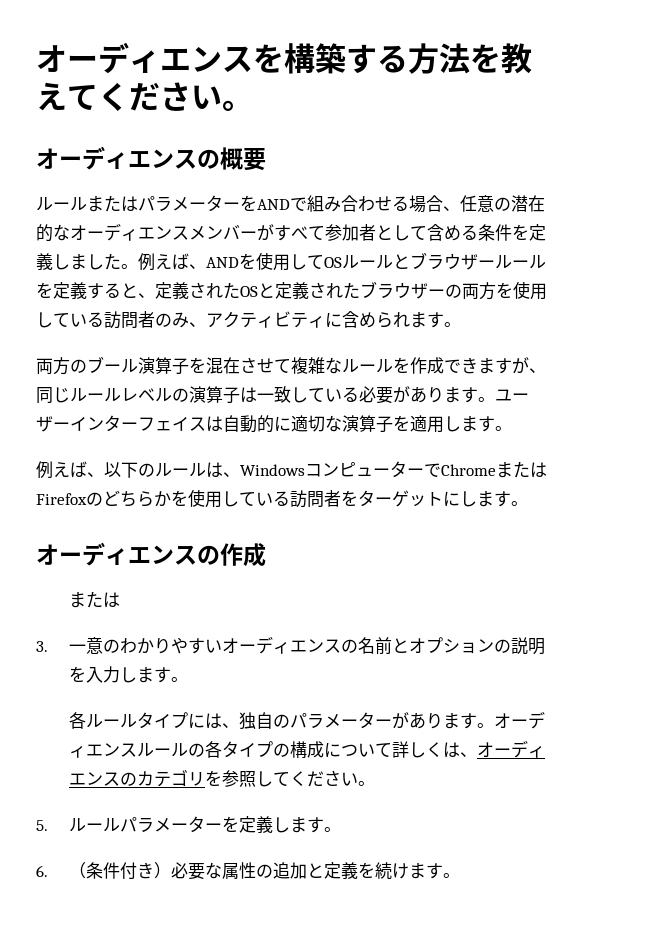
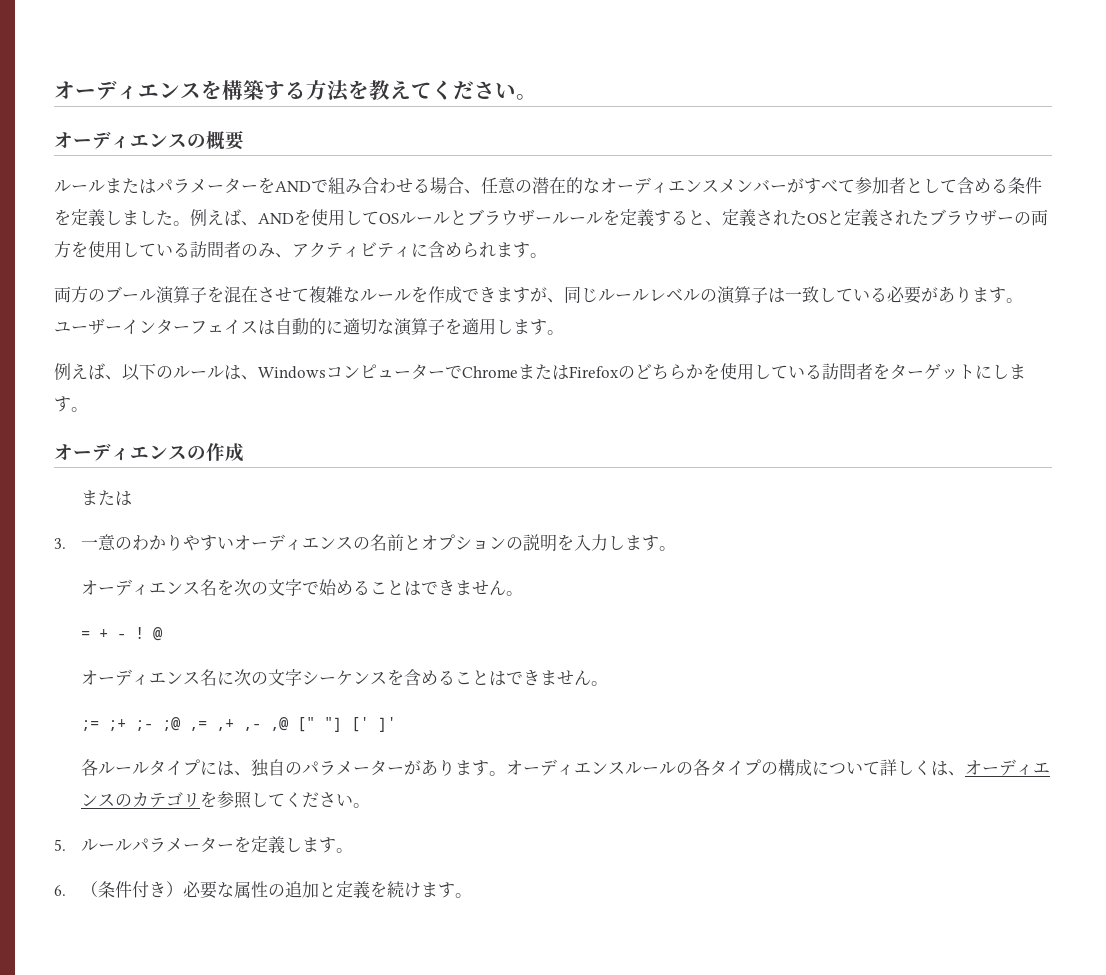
(189, 679) none -> [81,579,524,596] [81,627,164,641] [81,669,609,686] [81,717,397,732] // オーディエンス名を次の文字で始めることはできません。 // = + - ! @ // オーディエンス名に次の文字シーケンスを含めることはできません。 // ;= ;+ ;- ;@ ,= ,+ ,- ,@ [" "] [' ]'

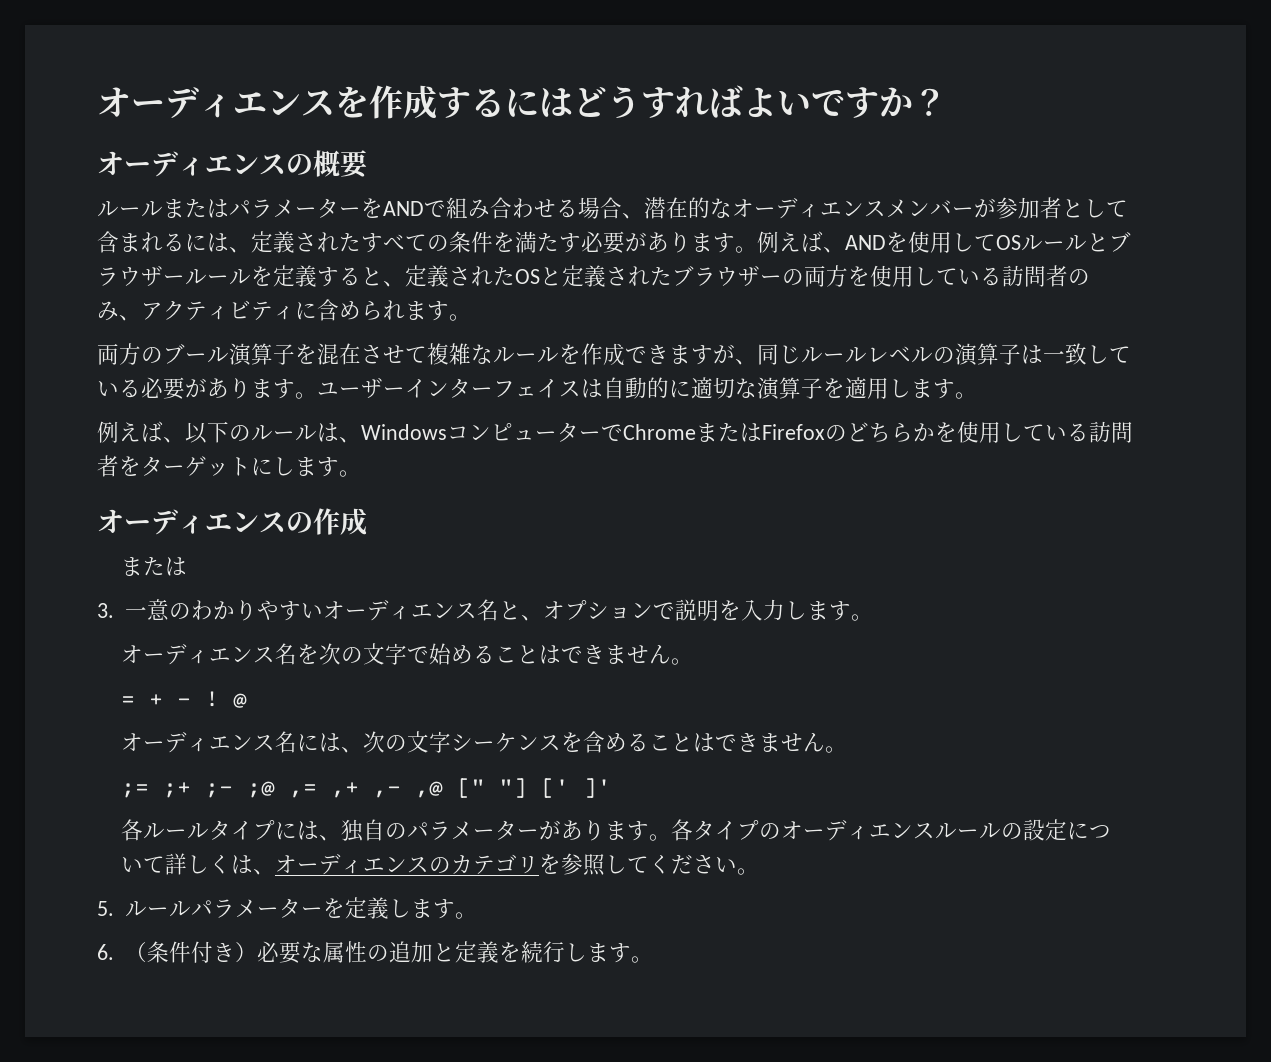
[222,80,537,102] 構築する方法を教えてください。 -> [369,85,947,119] 作成するにはどうすればよいですか？
[481,177,532,194] 任意の -> (644, 216) none
[804,178,855,194] すべて -> (996, 208) none
[974,177,1042,194] [54,209,173,227] める条件を定義しました -> [119,231,735,254] まれるには、定義されたすべての条件を満たす必要があります
[353,534,422,551] の名前と -> [476,599,543,621] 名と、
[506,537,524,550] の -> [652,602,675,619] で
(235, 678) none -> [319,733,364,753] は、
(507, 773) none -> [671,819,782,841] 各タイプの
[693,759,813,776] 各タイプの構成 -> [1023,819,1068,841] 設定
[404,882,422,898] け -> [542,941,587,963] 行し

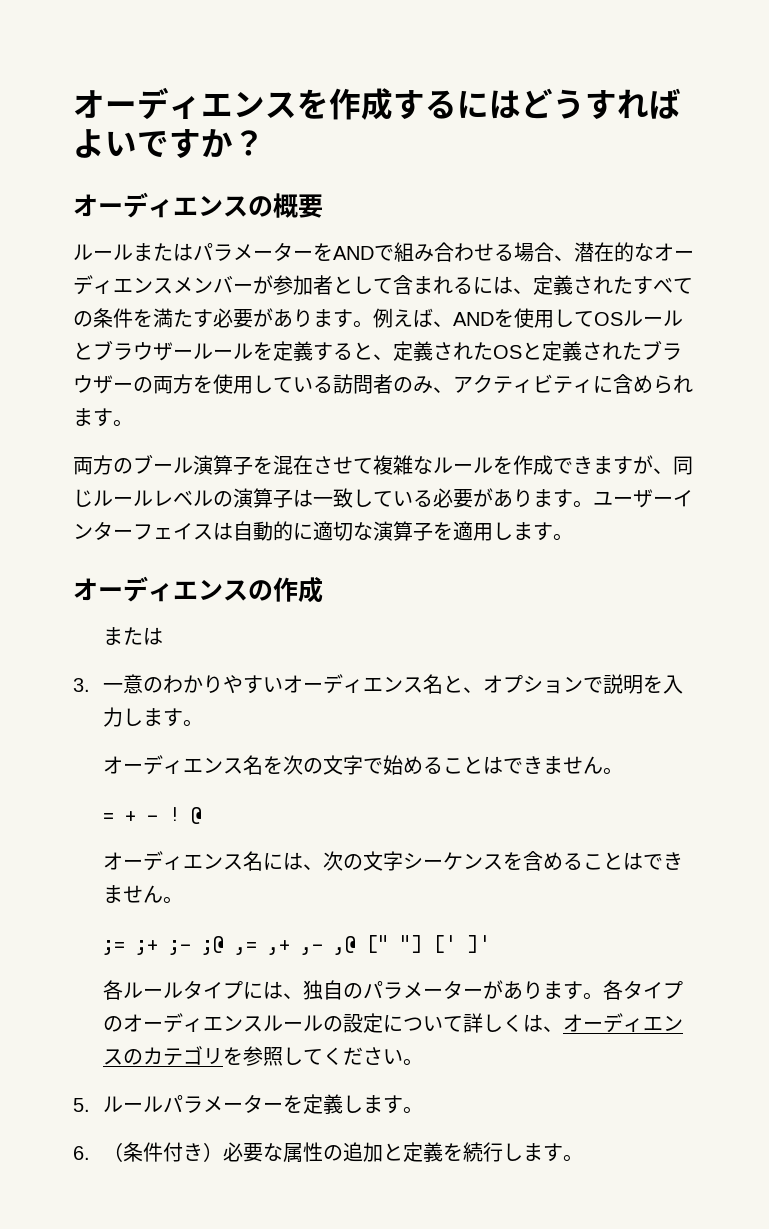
[97,421,1133,444] [97,455,361,477] // 例えば、以下のルールは、WindowsコンピューターでChromeまたはFirefoxのどちらかを使用している訪問者をターゲットにします。 -> (573, 537) none

